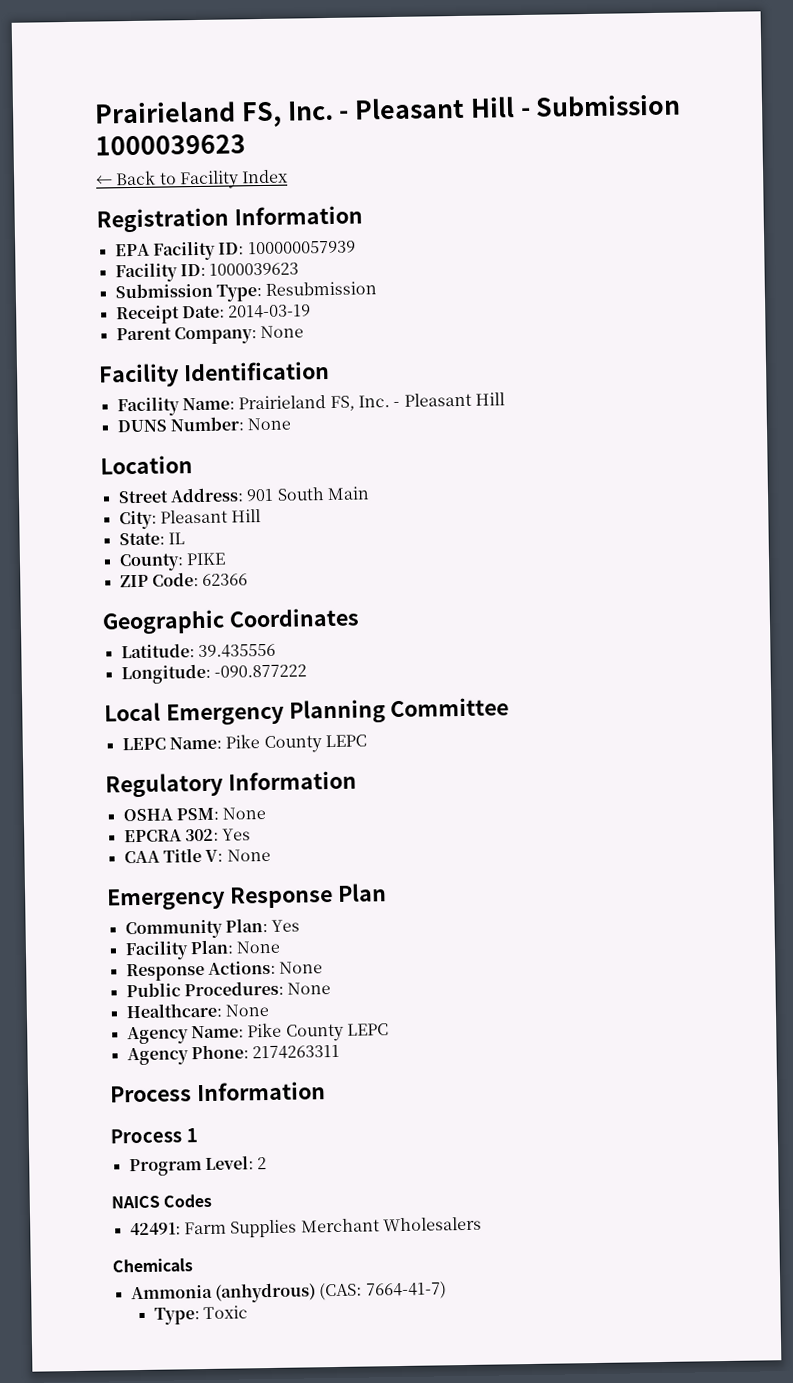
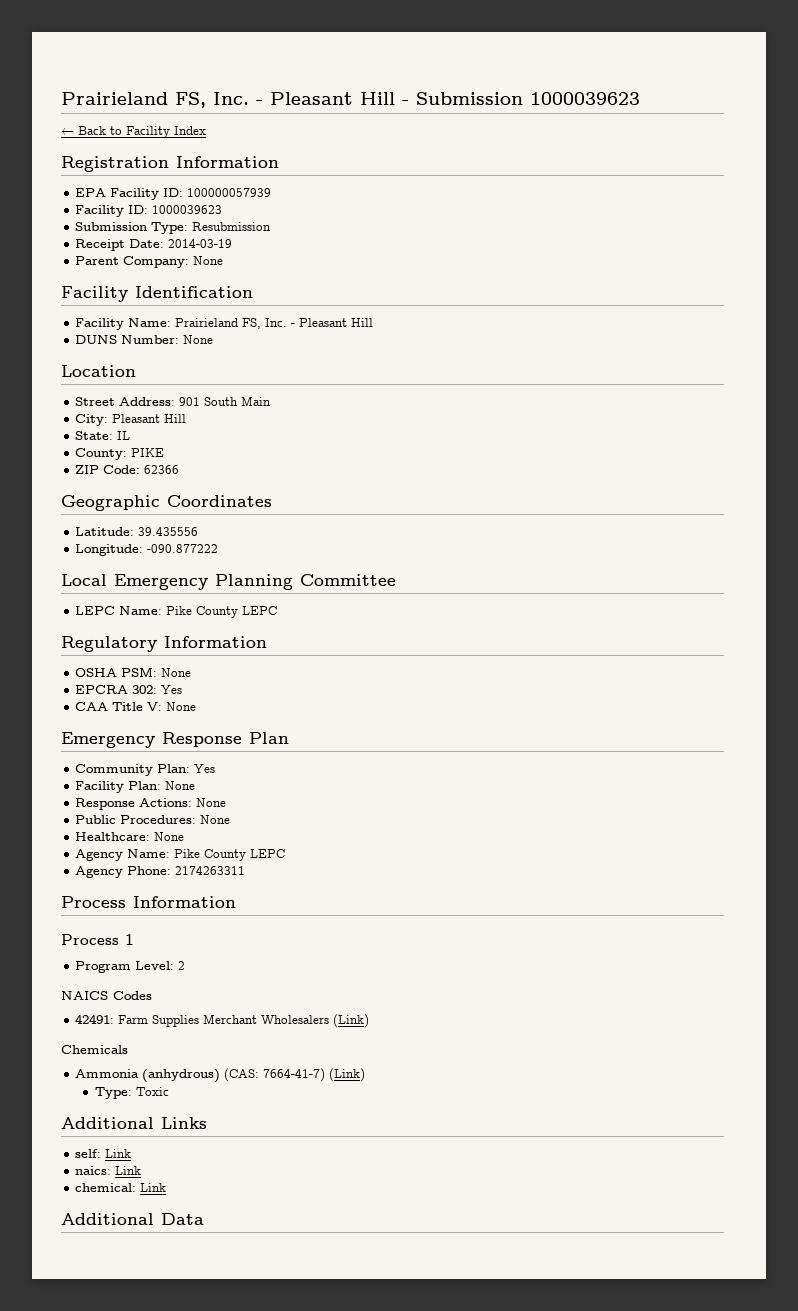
(482, 1224) none -> [333,1014,370,1028] (Link)
(447, 1290) none -> [329,1068,366,1082] (Link)
(249, 1312) none -> [61,1117,207,1129] [75,1149,132,1158] [75,1166,142,1175] [75,1183,167,1192] [61,1213,204,1225] // Additional Links // self: Link // naics: Link // chemical: Link // Additional Data

